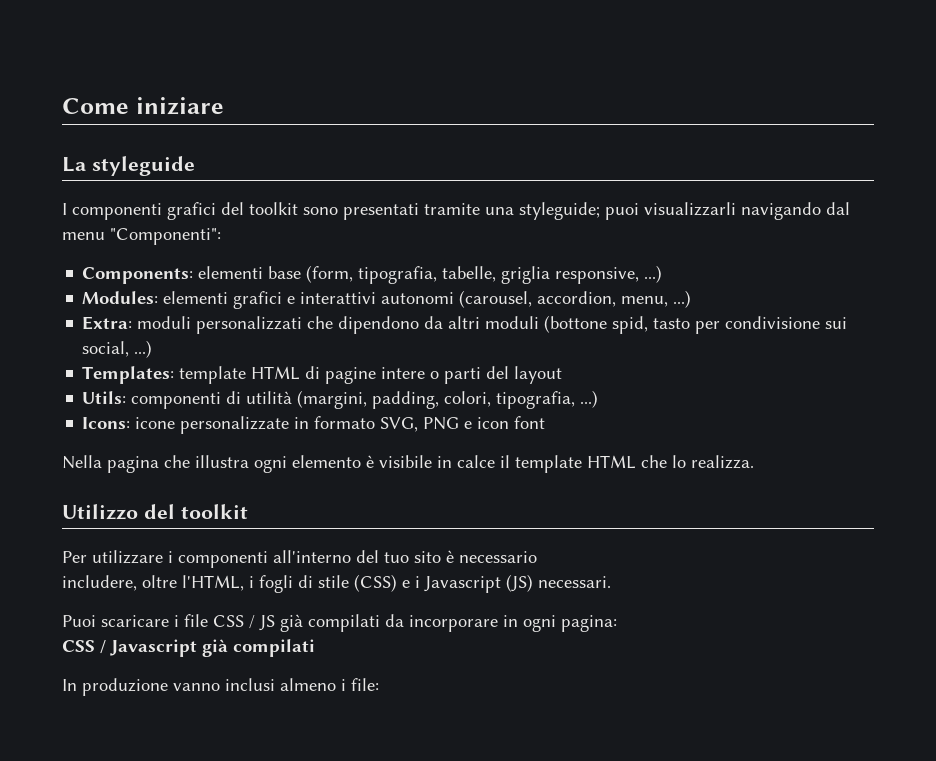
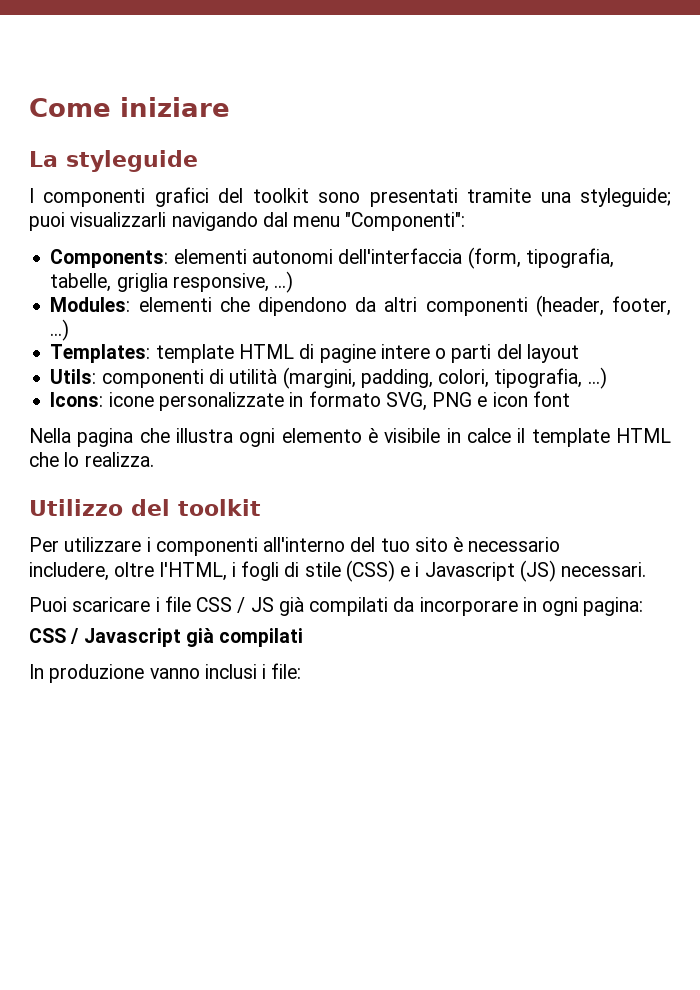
[268,266,302,279] base -> [251,248,463,264] autonomi dell'interfaccia
[233,290,692,309] [82,315,848,334] [82,341,130,357] grafici e interattivi autonomi (carousel, accordion, menu, ...) // Extra: moduli personalizzati che dipendono da altri moduli (bottone spid, tasto per condivisione sui social, -> [219,295,672,317] che dipendono da altri componenti (header, footer,
[280,678,336,691] almeno -> (257, 671) none

